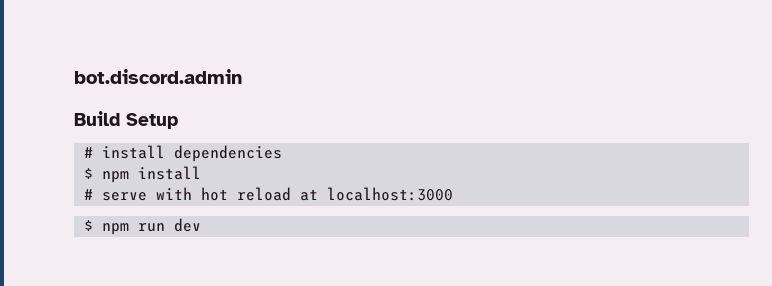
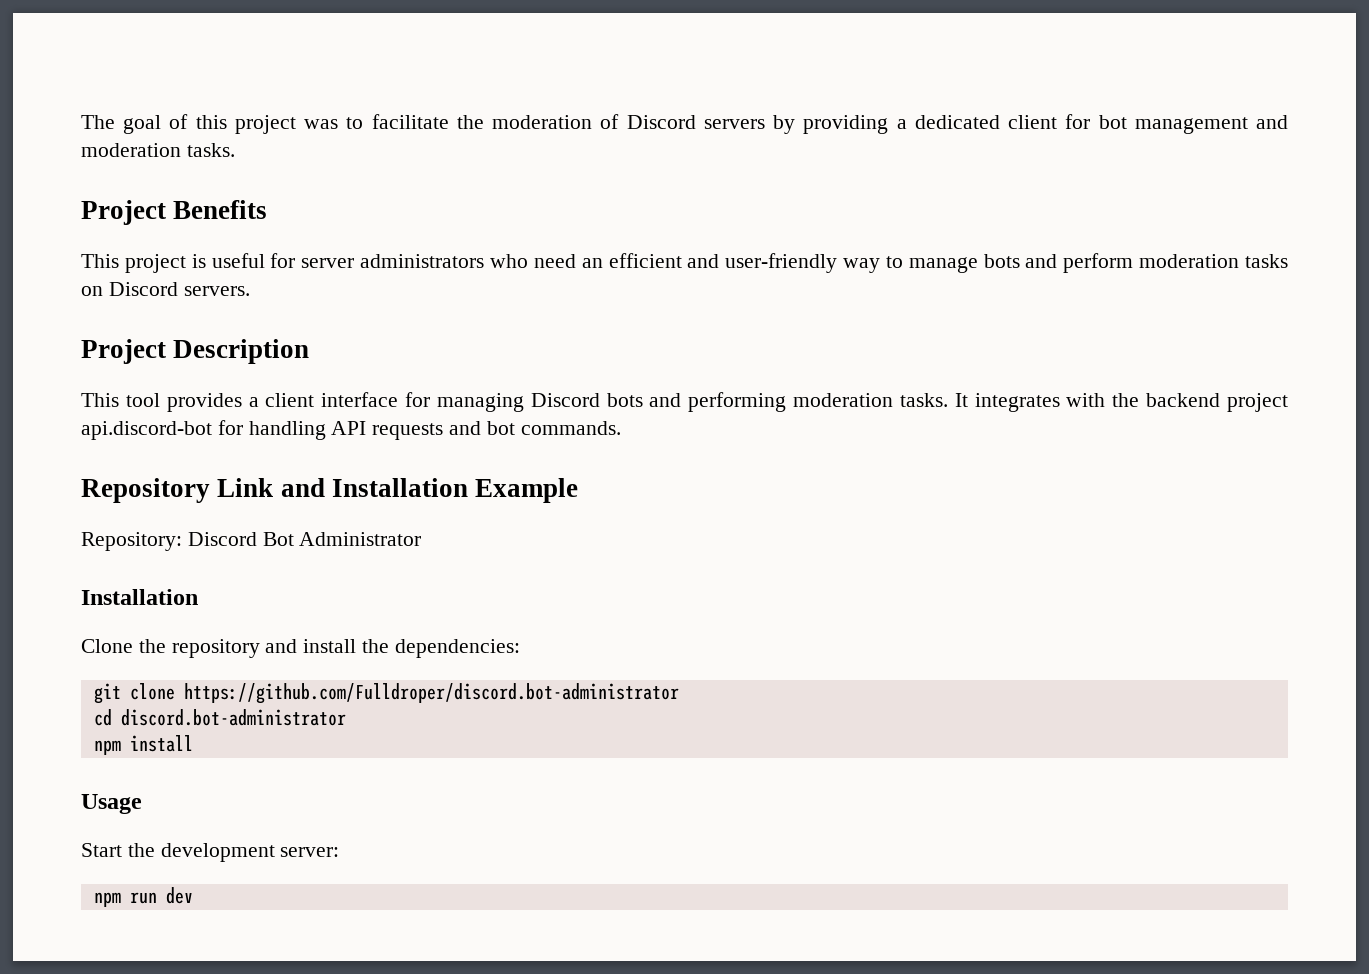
[74,69,242,84] [74,111,178,129] [83,145,282,162] [83,166,201,183] [83,187,453,201] [83,220,93,231] bot.discord.admin // Build Setup // # install dependencies // $ npm install // # serve with hot reload at localhost:3000 // $ -> [81,114,1288,134] [81,143,235,157] [81,200,268,225] [81,253,1288,273] [81,282,250,296] [81,339,310,364] [81,392,1289,412] [81,420,621,440] [81,478,579,503] [81,532,422,551] [81,589,198,605] [81,639,520,658] [93,683,679,704] [93,709,346,726] [93,735,193,755] [81,794,142,814] [81,843,340,862] The goal of this project was to facilitate the moderation of Discord servers by providing a dedicated client for bot management and moderation tasks. // Project Benefits // This project is useful for server administrators who need an efficient and user-friendly way to manage bots and perform moderation tasks on Discord servers. // Project Description // This tool provides a client interface for managing Discord bots and performing moderation tasks. It integrates with the backend project api.discord-bot for handling API requests and bot commands. // Repository Link and Installation Example // Repository: Discord Bot Administrator // Installation // Clone the repository and install the dependencies: // git clone https://github.com/Fulldroper/discord.bot-administrator // cd discord.bot-administrator // npm install // Usage // Start the development server: //

